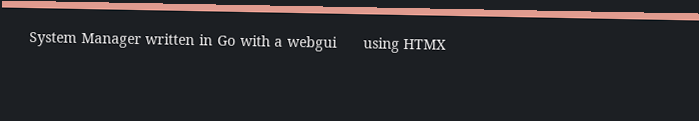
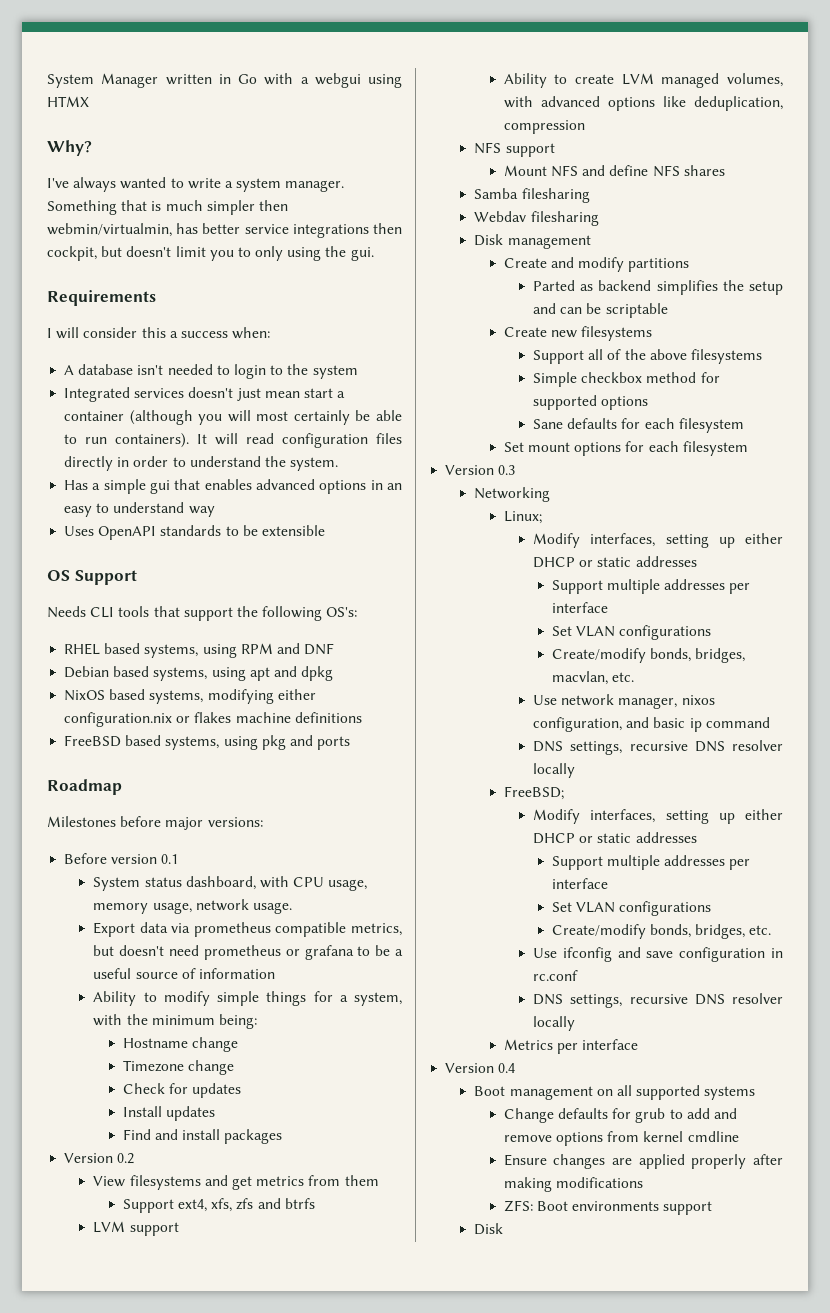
(447, 44) none -> [47,140,92,156] [47,177,345,192] [47,200,288,215] [47,223,402,238] [47,246,374,261] [47,290,156,306] [47,327,271,339] [64,364,358,379] [64,387,346,402] [64,410,402,425] [64,433,402,448] [64,456,339,471] [64,479,402,494] [64,502,215,517] [64,525,325,540] [47,570,137,585] [47,606,358,621] [64,643,335,658] [64,666,334,681] [64,689,316,704] [64,712,362,727] [64,735,351,750] [47,779,122,795] [47,816,263,830] [64,853,179,864] [93,876,368,891] [93,899,292,914] [93,922,402,937] [93,945,403,960] [93,968,275,979] [93,991,402,1006] [93,1014,257,1029] [122,1037,238,1052] [122,1060,234,1075] [122,1083,242,1098] [122,1106,215,1121] [122,1129,283,1144] [64,1153,135,1164] [93,1175,379,1190] [122,1198,315,1213] [93,1221,179,1236] [503,73,783,88] [503,96,783,111] [503,120,585,134] [474,142,555,157] [503,165,725,177] [474,188,590,203] [474,211,599,226] [474,234,591,249] [503,257,690,272] [533,280,783,295] [533,303,668,318] [503,326,653,341] [533,349,763,364] [533,372,720,387] [533,395,649,410] [533,418,744,433] [503,441,748,456] [445,465,516,475] [474,487,551,502] [503,511,542,524] [533,533,783,548] [533,556,697,568] [551,579,751,594] [551,602,608,613] [551,625,711,640] [551,648,745,663] [551,671,634,685] [533,694,715,709] [533,717,770,732] [533,740,783,755] [533,763,576,778] [503,786,564,800] [533,809,783,824] [533,832,697,844] [551,855,751,870] [551,878,608,889] [551,901,711,916] [551,924,772,939] [533,947,783,962] [533,970,579,981] [533,993,783,1008] [533,1016,576,1031] [503,1039,639,1054] [445,1063,516,1073] [474,1085,756,1100] [503,1108,737,1123] [503,1131,739,1146] [503,1154,783,1169] [503,1177,643,1192] [503,1200,713,1215] [474,1223,504,1235] // Why? // I've always wanted to write a system manager. Something that is much simpler then webmin/virtualmin, has better service integrations then cockpit, but doesn't limit you to only using the gui. // Requirements // I will consider this a success when: // A database isn't needed to login to the system // Integrated services doesn't just mean start a container (although you will most certainly be able to run containers). It will read configuration files directly in order to understand the system. // Has a simple gui that enables advanced options in an easy to understand way // Uses OpenAPI standards to be extensible // OS Support // Needs CLI tools that support the following OS's: // RHEL based systems, using RPM and DNF // Debian based systems, using apt and dpkg // NixOS based systems, modifying either configuration.nix or flakes machine definitions // FreeBSD based systems, using pkg and ports // Roadmap // Milestones before major versions: // Before version 0.1 // System status dashboard, with CPU usage, memory usage, network usage. // Export data via prometheus compatible metrics, but doesn't need prometheus or grafana to be a useful source of information // Ability to modify simple things for a system, with the minimum being: // Hostname change // Timezone change // Check for updates // Install updates // Find and install packages // Version 0.2 // View filesystems and get metrics from them // Support ext4, xfs, zfs and btrfs // LVM support // Ability to create LVM managed volumes, with advanced options like deduplication, compression // NFS support // Mount NFS and define NFS shares // Samba filesharing // Webdav filesharing // Disk management // Create and modify partitions // Parted as backend simplifies the setup and can be scriptable // Create new filesystems // Support all of the above filesystems // Simple checkbox method for supported options // Sane defaults for each filesystem // Set mount options for each filesystem // Version 0.3 // Networking // Linux; // Modify interfaces, setting up either DHCP or static addresses // Support multiple addresses per interface // Set VLAN configurations // Create/modify bonds, bridges, macvlan, etc. // Use network manager, nixos configuration, and basic ip command // DNS settings, recursive DNS resolver locally // FreeBSD; // Modify interfaces, setting up either DHCP or static addresses // Support multiple addresses per interface // Set VLAN configurations // Create/modify bonds, bridges, etc. // Use ifconfig and save configuration in rc.conf // DNS settings, recursive DNS resolver locally // Metrics per interface // Version 0.4 // Boot management on all supported systems // Change defaults for grub to add and remove options from kernel cmdline // Ensure changes are applied properly after making modifications // ZFS: Boot environments support // Disk

